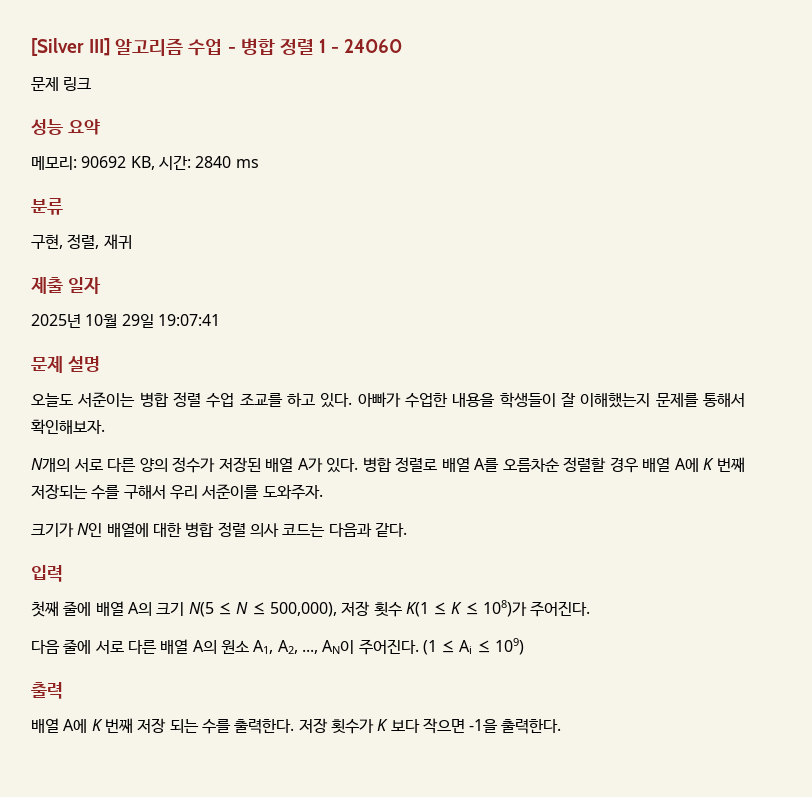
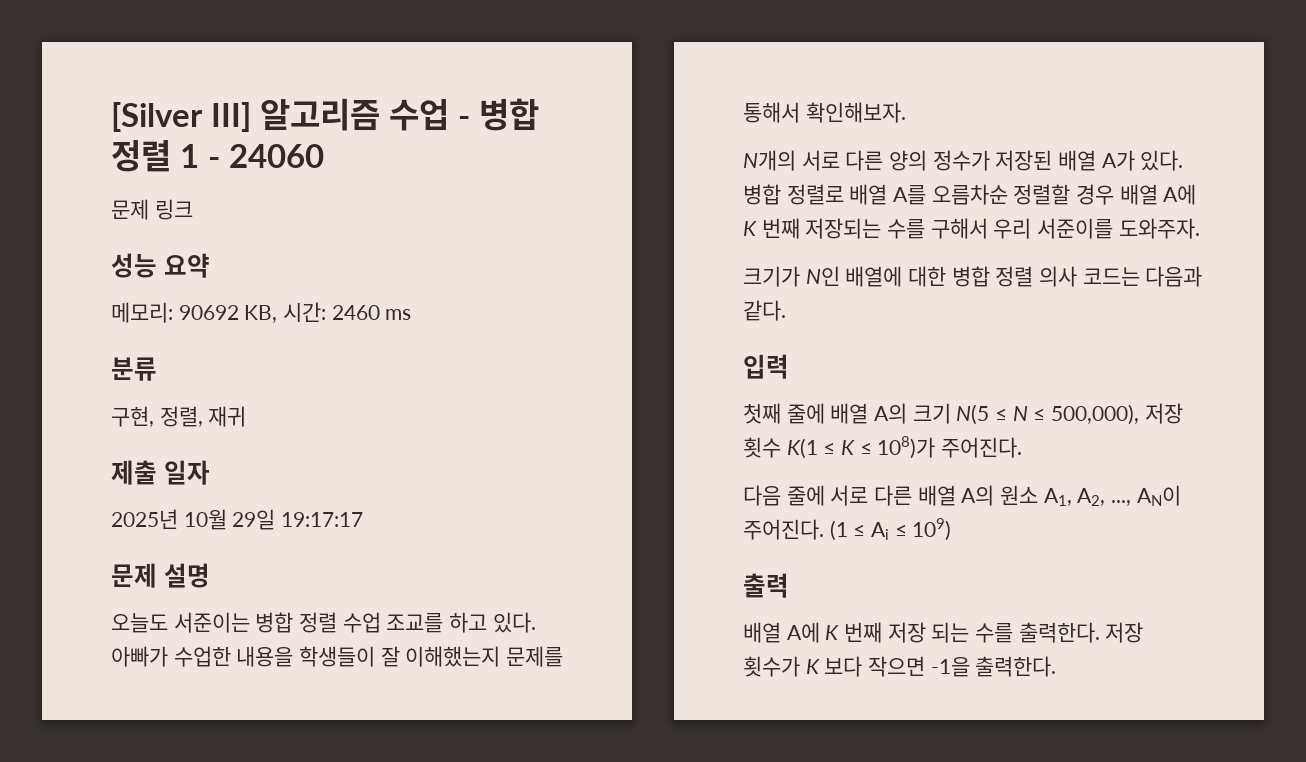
[195,156,232,168] 2840 -> [331,305,380,320] 2460
[157,314,220,326] 19:07:41 -> [281,512,364,527] 19:17:17

